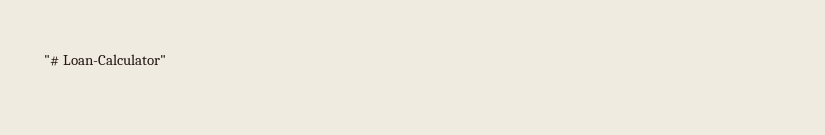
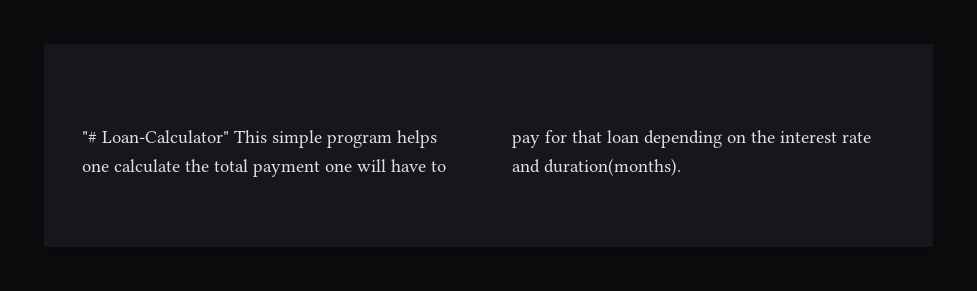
(166, 59) none -> [234,130,437,148] [82,159,446,177] [512,130,871,148] [512,158,681,176] This simple program helps one calculate the total payment one will have to pay for that loan depending on the interest rate and duration(months).

